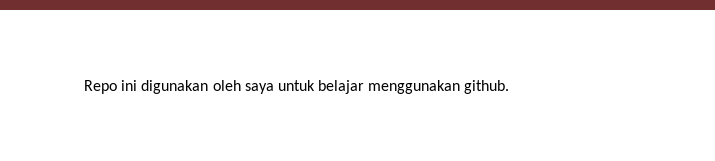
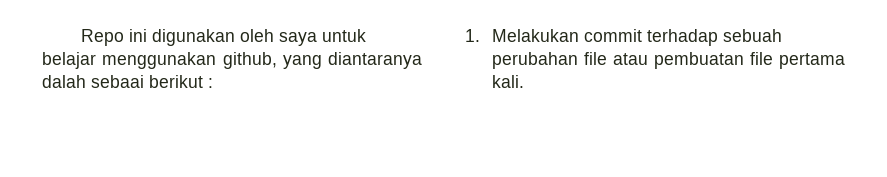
[464,80,510,94] github. -> [222,52,422,69] [42,75,213,88] [465,29,782,46] [491,52,845,69] [491,75,524,88] github, yang diantaranya dalah sebaai berikut : // 1. Melakukan commit terhadap sebuah perubahan file atau pembuatan file pertama kali.

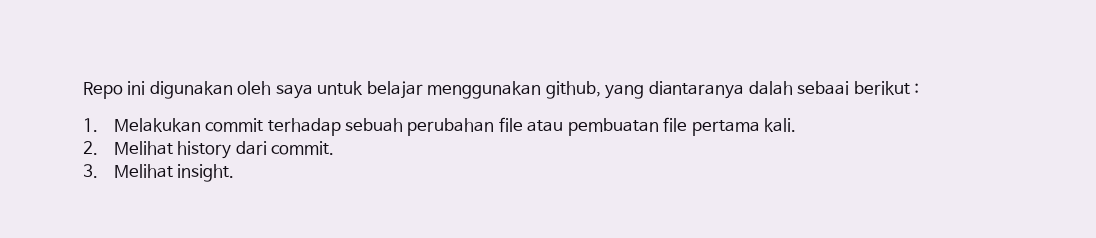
(524, 81) none -> [83,141,335,159] [83,164,235,182] // 2. Melihat history dari commit. // 3. Melihat insight.

